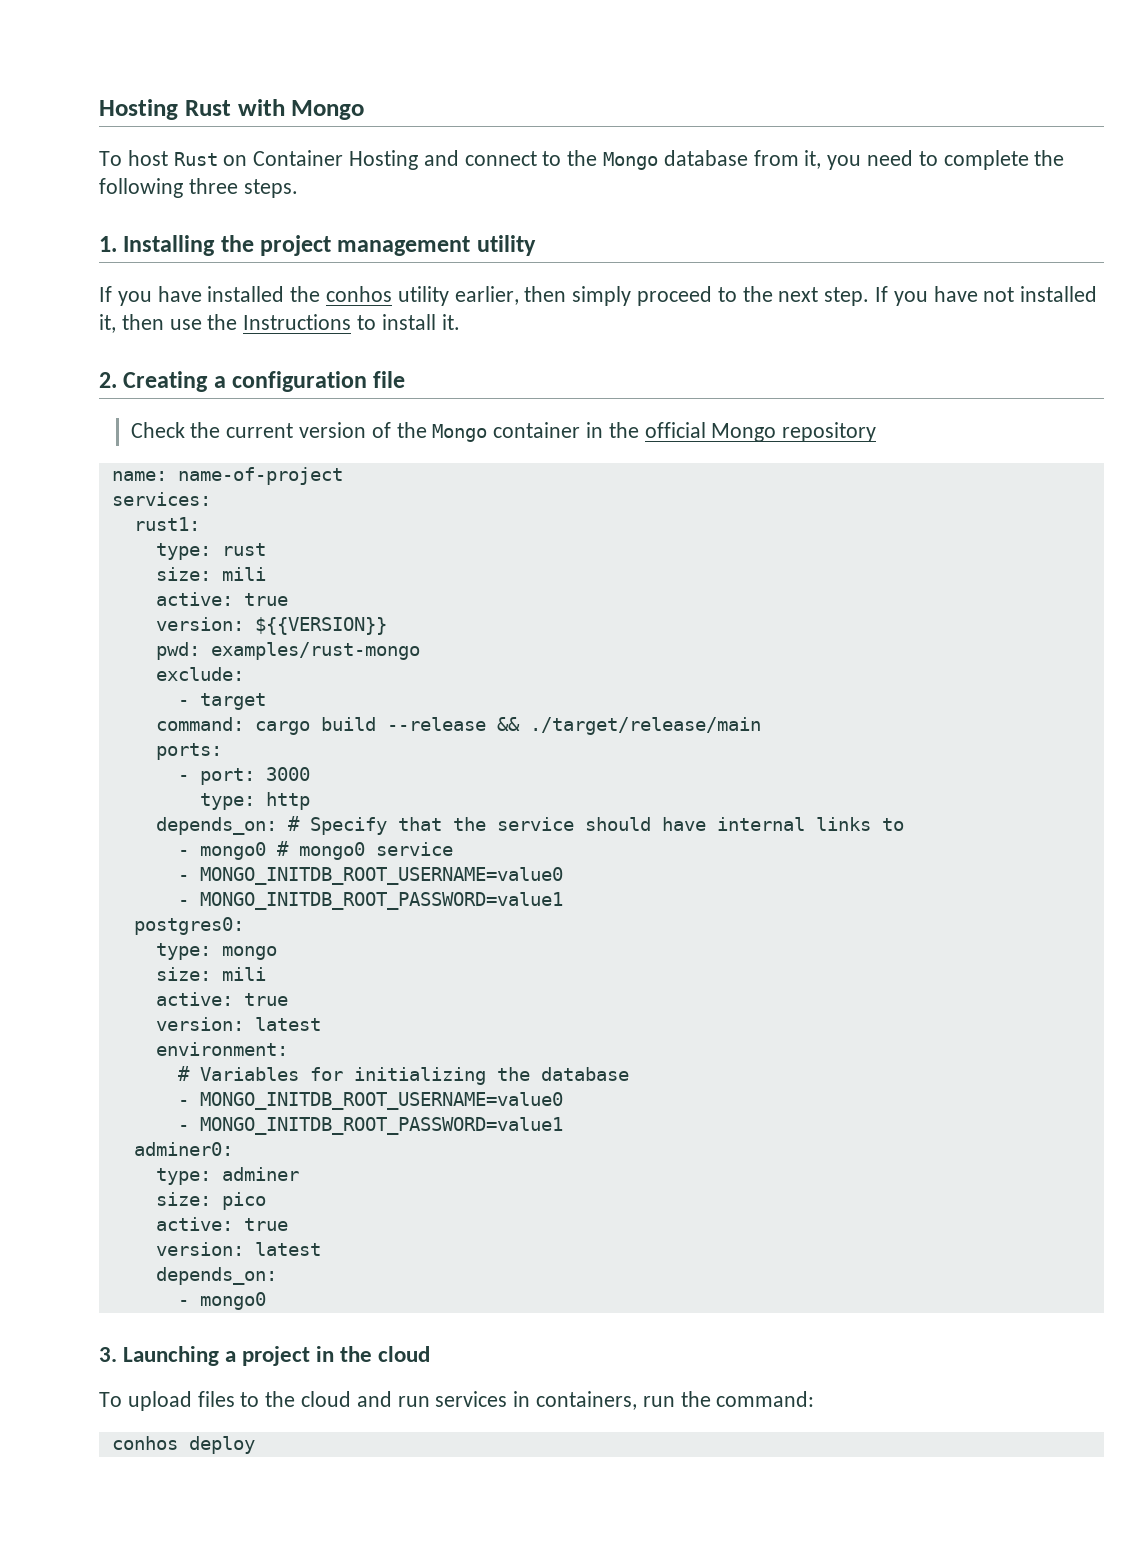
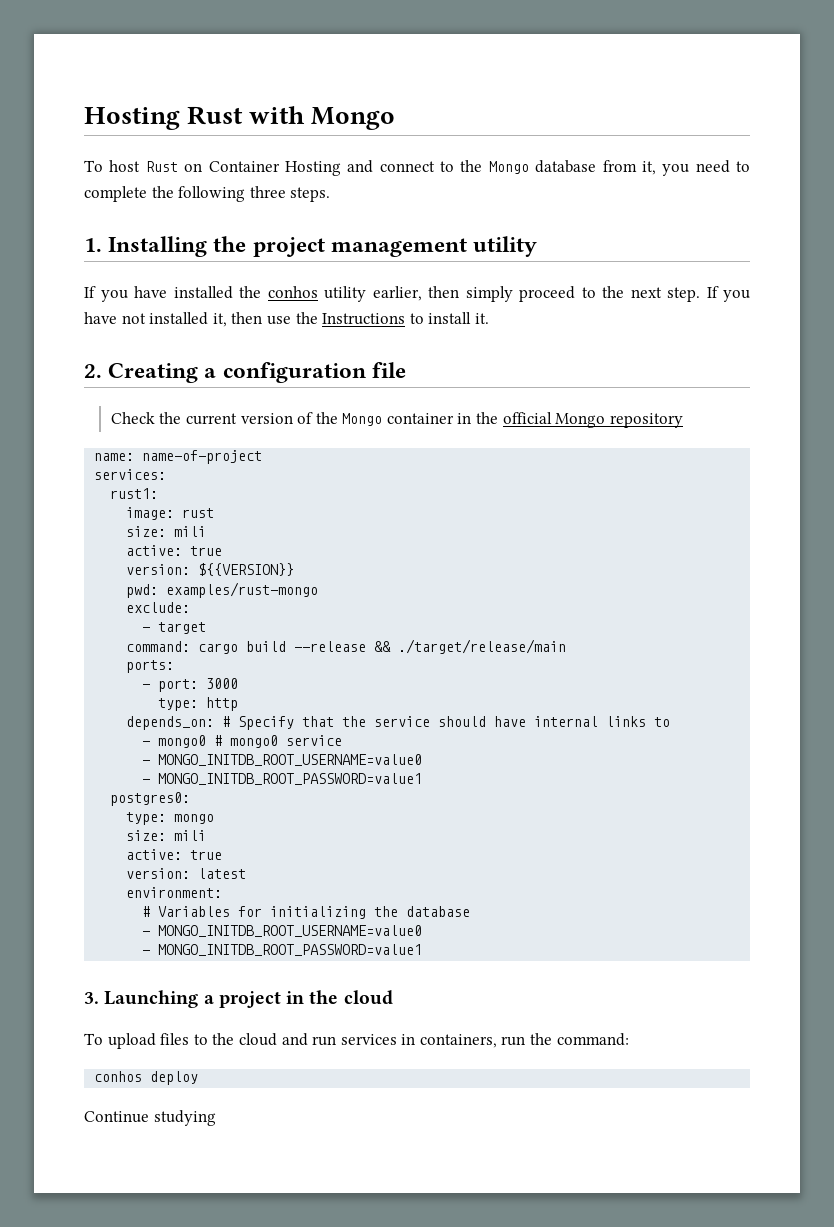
[155,543,211,560] type: -> [126,507,175,520] image:
[133,1142,233,1156] [155,1167,299,1185] [155,1192,266,1210] [155,1217,288,1231] [155,1242,321,1256] [155,1267,277,1285] [177,1292,266,1310] // adminer0: // type: adminer // size: pico // active: true // version: latest // depends_on: // - mongo0 -> (423, 950) none
(255, 1445) none -> [84,1110,216,1126] // Continue studying

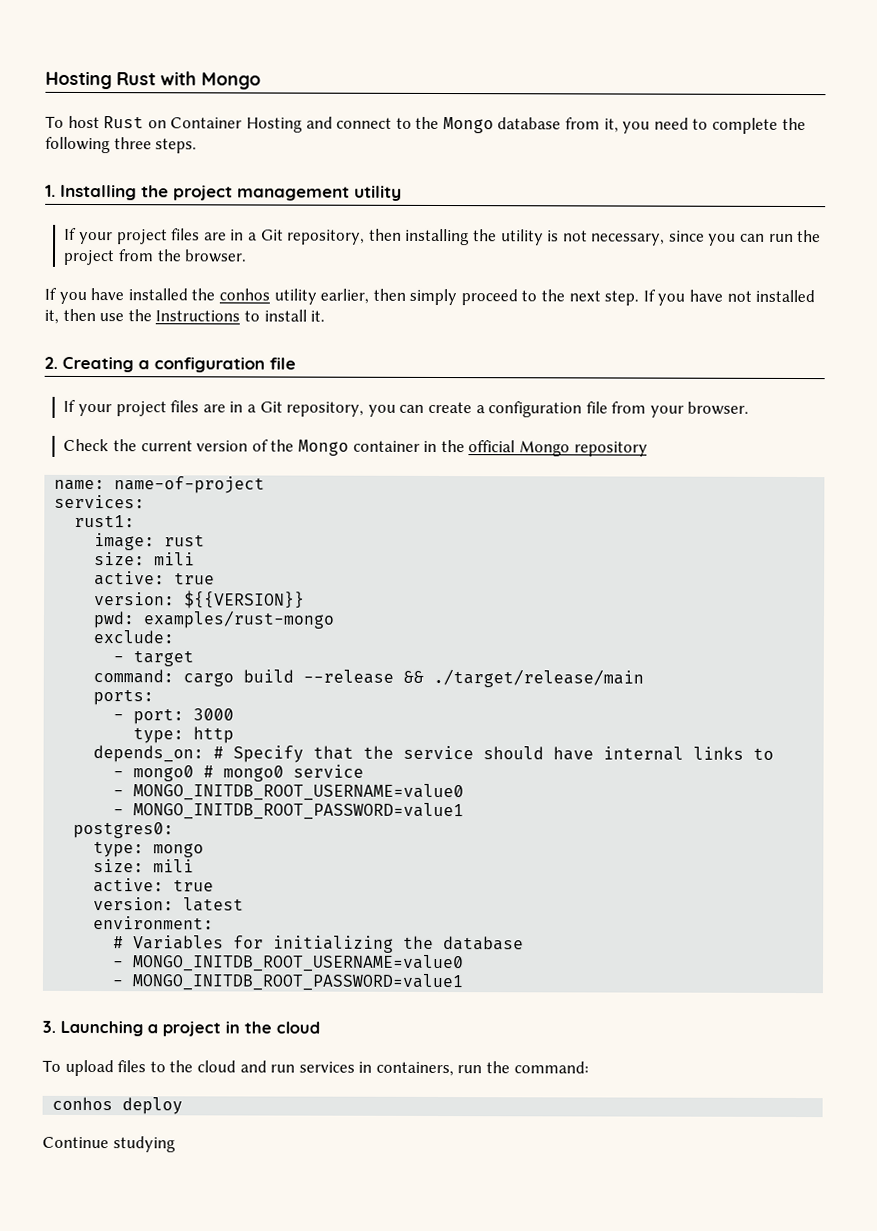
(538, 246) none -> [64,227,822,246] [63,249,248,266] // If your project files are in a Git repository, then installing the utility is not necessary, since you can run the project from the browser.
(406, 370) none -> [63,399,750,418] // If your project files are in a Git repository, you can create a configuration file from your browser.

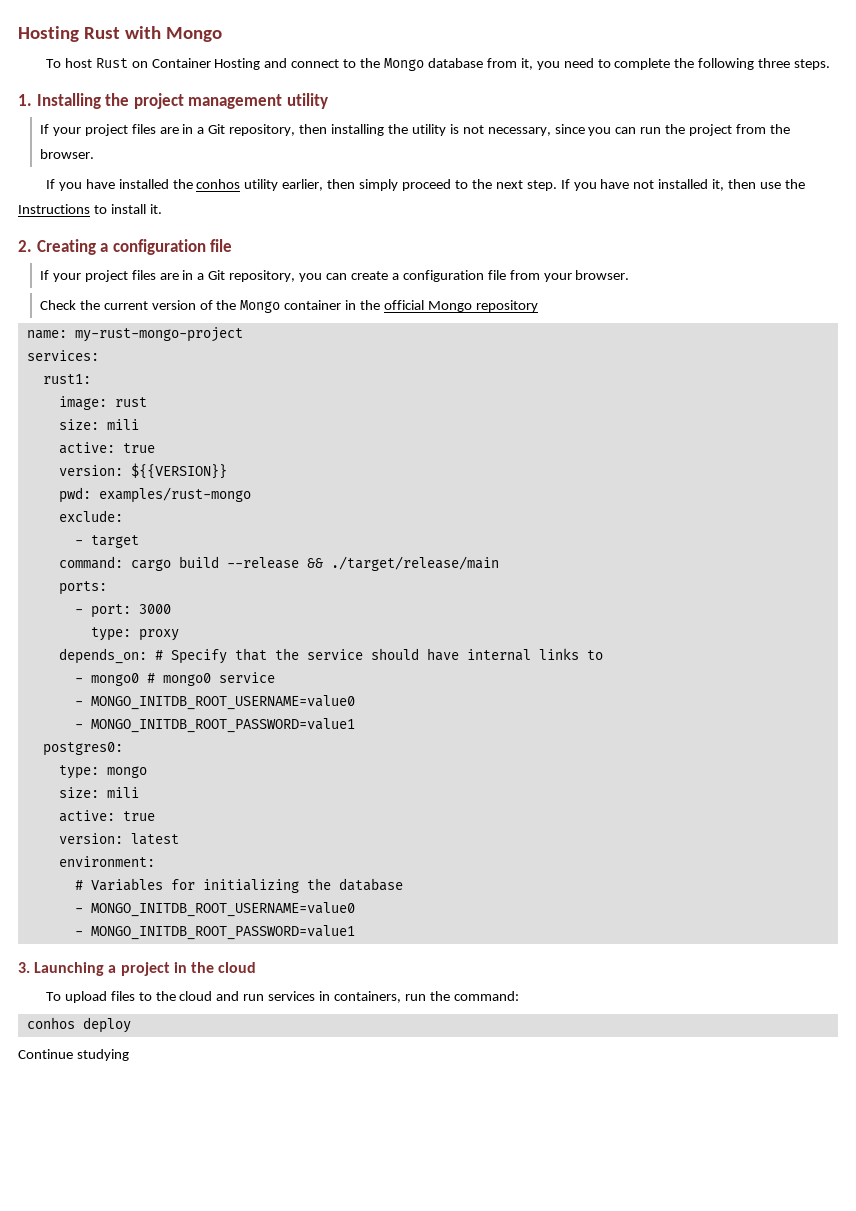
[114,476,266,494] name-of-project -> [74,327,243,342] my-rust-mongo-project
[193,726,235,744] http -> [138,629,179,641] proxy

